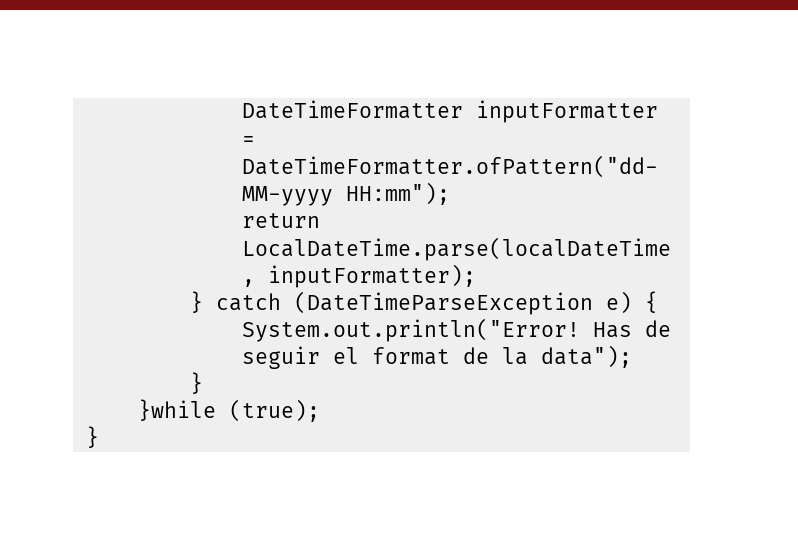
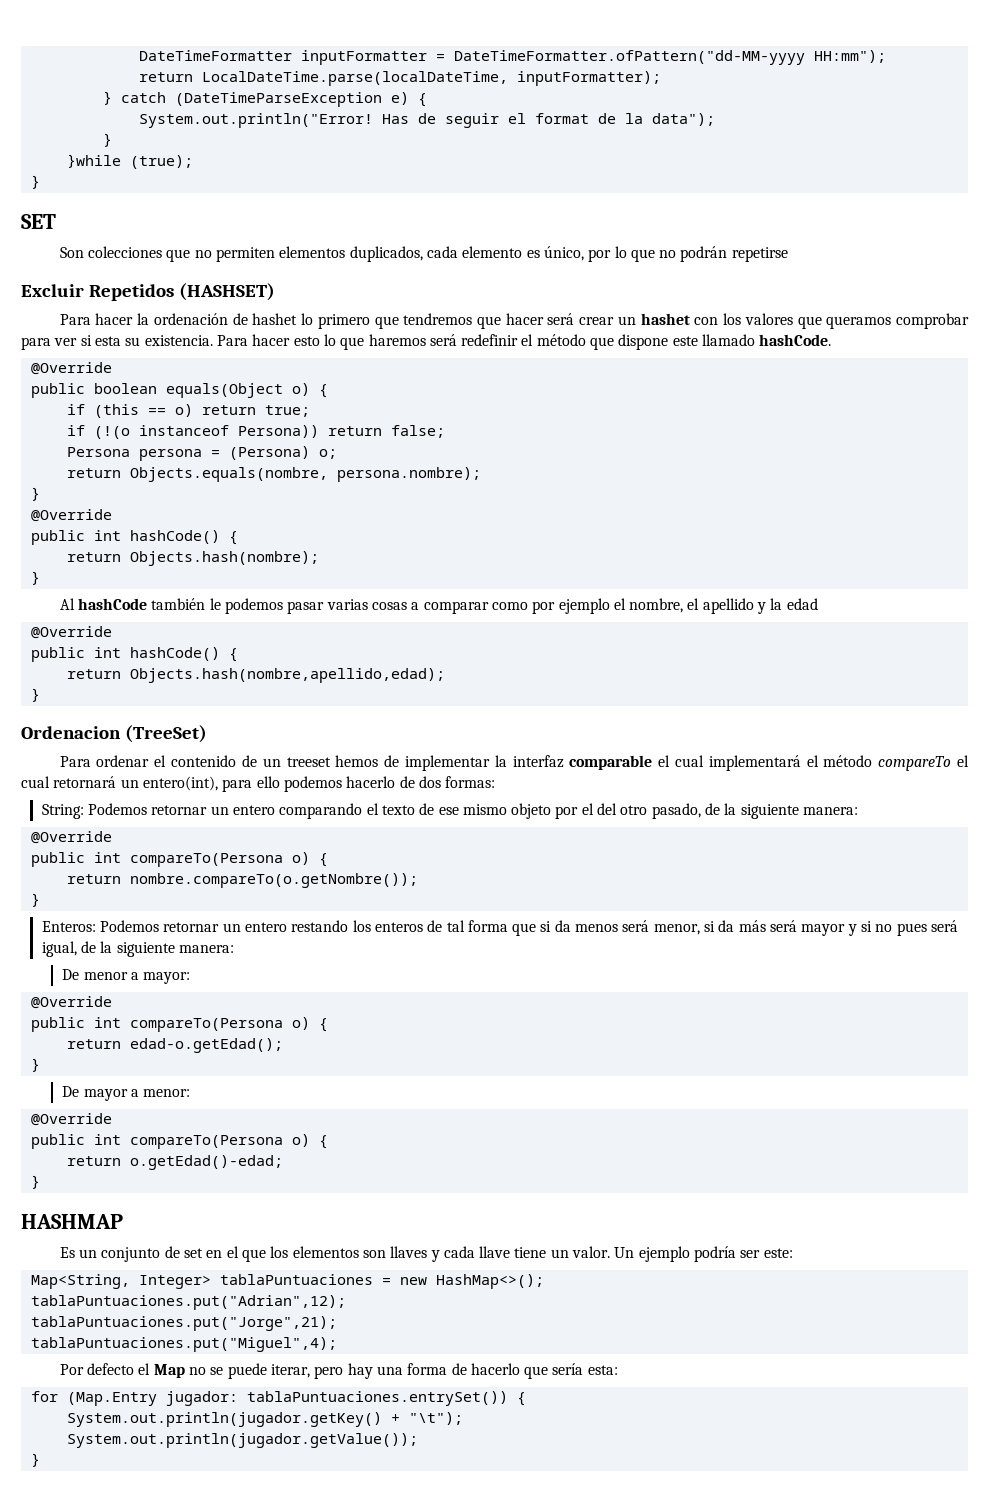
(99, 437) none -> [21,214,56,229] [59,246,788,262] [21,283,275,301] [59,313,969,329] [21,334,832,350] [30,362,112,375] [30,383,328,398] [66,404,310,418] [66,425,445,439] [66,446,337,461] [66,467,481,482] [30,487,40,501] [30,509,112,522] [30,530,238,545] [66,551,319,566] [30,571,40,585] [59,598,818,614] [30,626,112,639] [30,647,238,662] [66,668,445,683] [30,688,40,702] [21,725,207,743] [59,755,969,771] [21,776,496,792] [41,803,859,819] [30,831,112,844] [30,852,328,867] [66,873,418,888] [30,893,40,907] [41,920,958,936] [41,941,234,957] [62,969,191,984] [30,996,112,1009] [30,1017,328,1032] [66,1038,283,1053] [30,1058,40,1072] [62,1086,191,1101] [30,1113,112,1126] [30,1134,328,1149] [66,1155,283,1170] [30,1175,40,1189] [21,1214,123,1229] [59,1246,793,1262] [30,1274,544,1289] [30,1295,346,1310] [30,1316,337,1331] [30,1337,337,1352] [59,1363,618,1379] [30,1391,526,1406] [66,1412,463,1427] [66,1433,418,1448] [30,1453,40,1467] // SET // Son colecciones que no permiten elementos duplicados, cada elemento es único, por lo que no podrán repetirse // Excluir Repetidos (HASHSET) // Para hacer la ordenación de hashet lo primero que tendremos que hacer será crear un hashet con los valores que queramos comprobar para ver si esta su existencia. Para hacer esto lo que haremos será redefinir el método que dispone este llamado hashCode. // @Override // public boolean equals(Object o) { // if (this == o) return true; // if (!(o instanceof Persona)) return false; // Persona persona = (Persona) o; // return Objects.equals(nombre, persona.nombre); // } // @Override // public int hashCode() { // return Objects.hash(nombre); // } // Al hashCode también le podemos pasar varias cosas a comparar como por ejemplo el nombre, el apellido y la edad // @Override // public int hashCode() { // return Objects.hash(nombre,apellido,edad); // } // Ordenacion (TreeSet) // Para ordenar el contenido de un treeset hemos de implementar la interfaz comparable el cual implementará el método compareTo el cual retornará un entero(int), para ello podemos hacerlo de dos formas: // String: Podemos retornar un entero comparando el texto de ese mismo objeto por el del otro pasado, de la siguiente manera: // @Override // public int compareTo(Persona o) { // return nombre.compareTo(o.getNombre()); // } // Enteros: Podemos retornar un entero restando los enteros de tal forma que si da menos será menor, si da más será mayor y si no pues será igual, de la siguiente manera: // De menor a mayor: // @Override // public int compareTo(Persona o) { // return edad-o.getEdad(); // } // De mayor a menor: // @Override // public int compareTo(Persona o) { // return o.getEdad()-edad; // } // HASHMAP // Es un conjunto de set en el que los elementos son llaves y cada llave tiene un valor. Un ejemplo podría ser este: // Map<String, Integer> tablaPuntuaciones = new HashMap<>(); // tablaPuntuaciones.put("Adrian",12); // tablaPuntuaciones.put("Jorge",21); // tablaPuntuaciones.put("Miguel",4); // Por defecto el Map no se puede iterar, pero hay una forma de hacerlo que sería esta: // for (Map.Entry jugador: tablaPuntuaciones.entrySet()) { // System.out.println(jugador.getKey() + "\t"); // System.out.println(jugador.getValue()); // }

